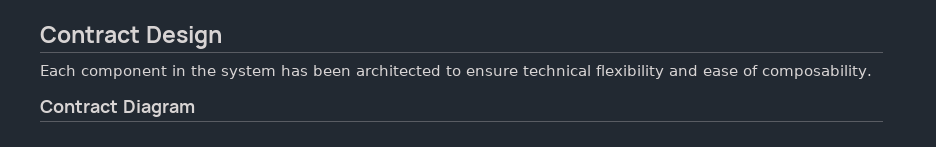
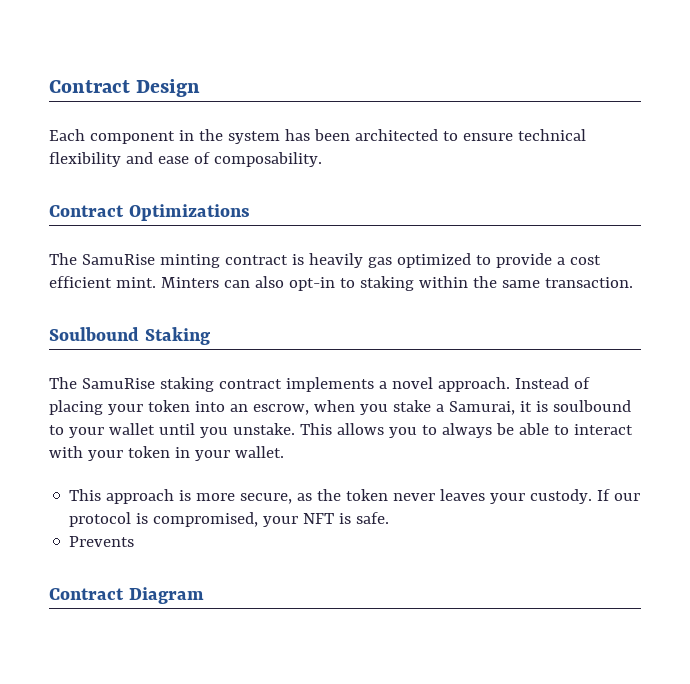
(872, 72) none -> [49,204,250,221] [49,253,601,268] [49,276,633,291] [49,327,210,345] [49,377,590,392] [49,400,631,415] [49,423,633,438] [49,446,284,461] [69,489,641,504] [69,512,390,527] [69,536,135,547] // Contract Optimizations // The SamuRise minting contract is heavily gas optimized to provide a cost efficient mint. Minters can also opt-in to staking within the same transaction. // Soulbound Staking // The SamuRise staking contract implements a novel approach. Instead of placing your token into an escrow, when you stake a Samurai, it is soulbound to your wallet until you unstake. This allows you to always be able to interact with your token in your wallet. // This approach is more secure, as the token never leaves your custody. If our protocol is compromised, your NFT is safe. // Prevents

